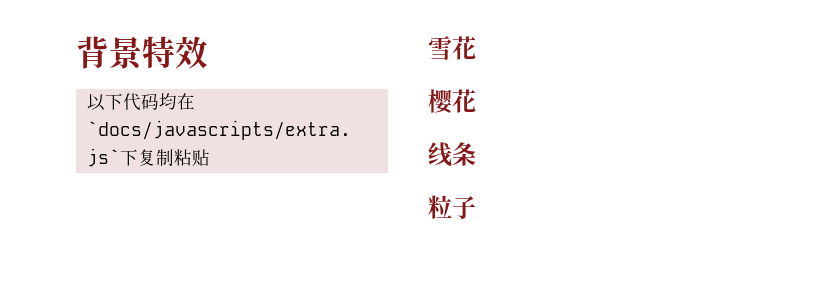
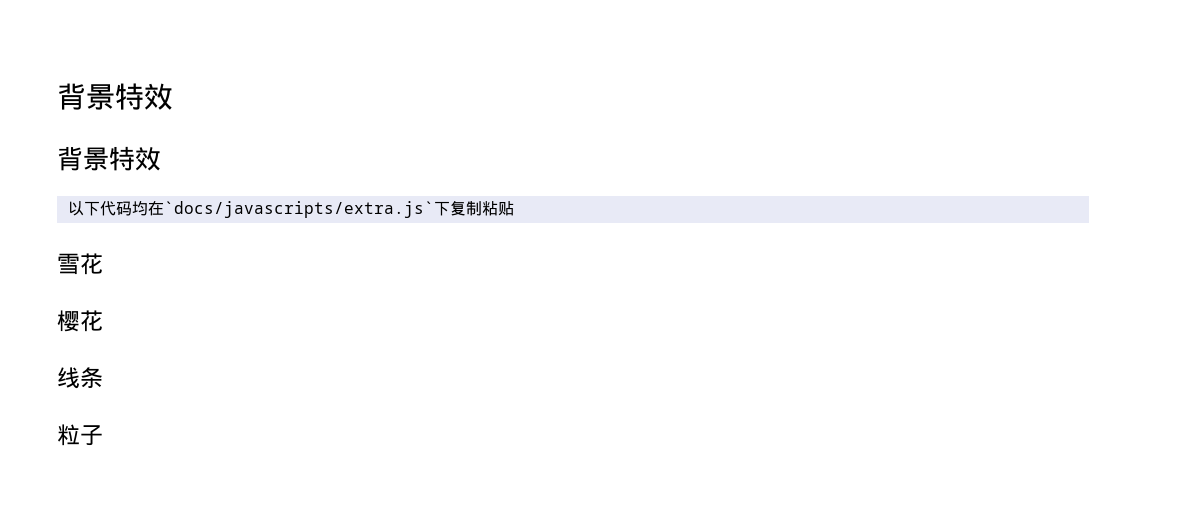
[76,36,208,70] 背景特效 -> [57,83,173,110] [57,146,161,171] 背景特效 // 背景特效

